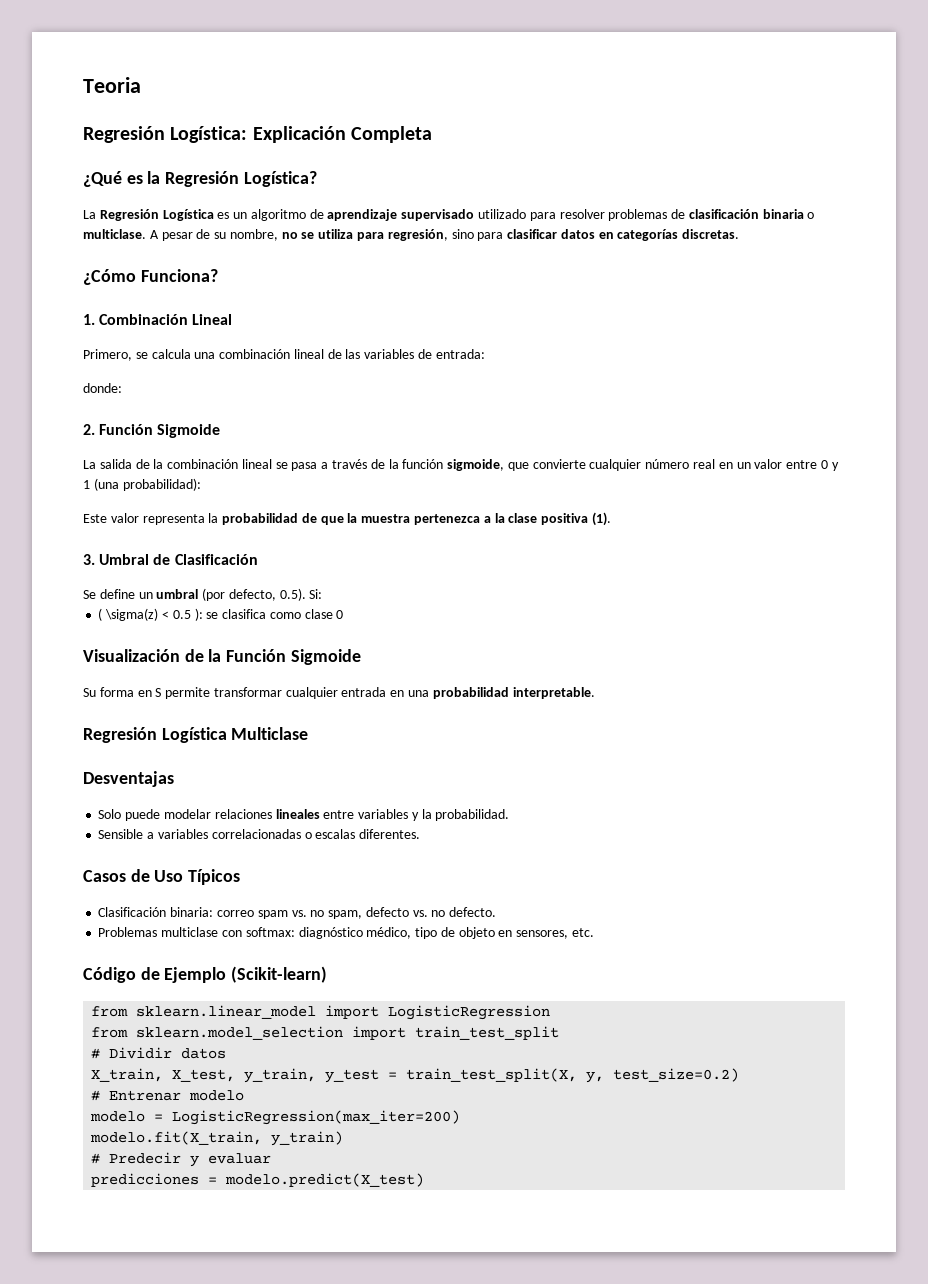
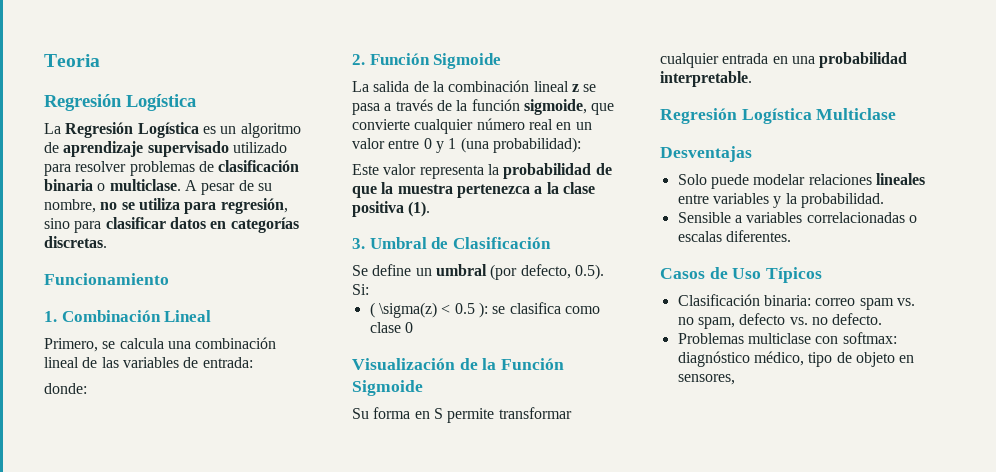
[170,126,432,143] [83,171,317,187] Logística: Explicación Completa // ¿Qué es la Regresión Logística? -> [126,94,196,111] Logística
[83,269,218,285] ¿Cómo Funciona? -> [44,273,169,285] Funcionamiento
(272, 464) none -> [571,84,579,92] z
[571,928,594,937] [83,966,328,983] [91,1005,551,1020] [91,1026,560,1040] [91,1047,227,1059] [91,1068,740,1083] [91,1090,245,1101] [90,1110,461,1125] [90,1131,344,1146] [91,1152,272,1167] [91,1173,425,1187] etc. // Código de Ejemplo (Scikit-learn) // from sklearn.linear_model import LogisticRegression // from sklearn.model_selection import train_test_split // # Dividir datos // X_train, X_test, y_train, y_test = train_test_split(X, y, test_size=0.2) // # Entrenar modelo // modelo = LogisticRegression(max_iter=200) // modelo.fit(X_train, y_train) // # Predecir y evaluar // predicciones = modelo.predict(X_test) -> (735, 379) none

